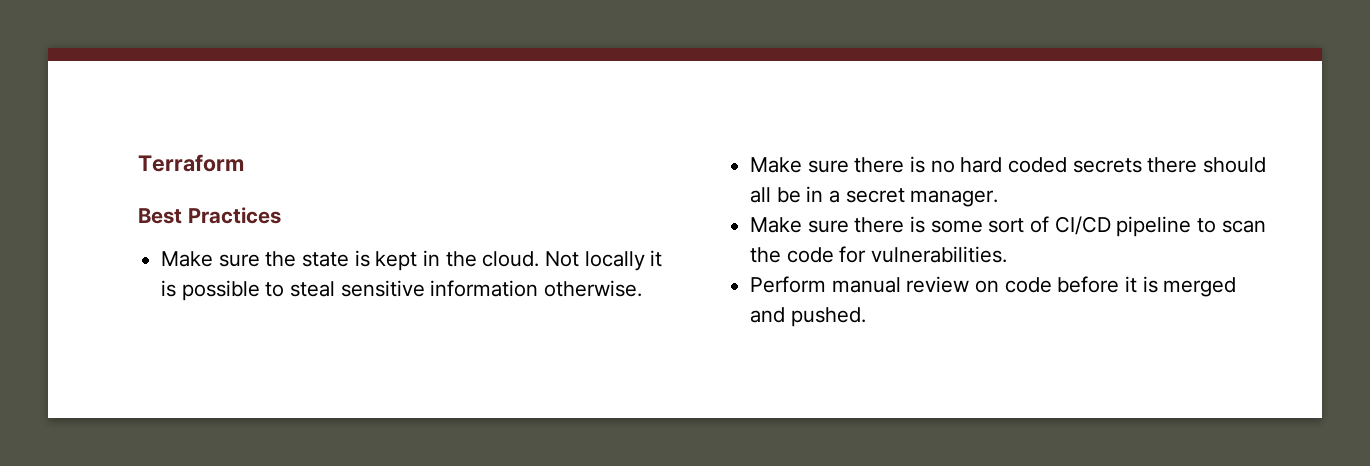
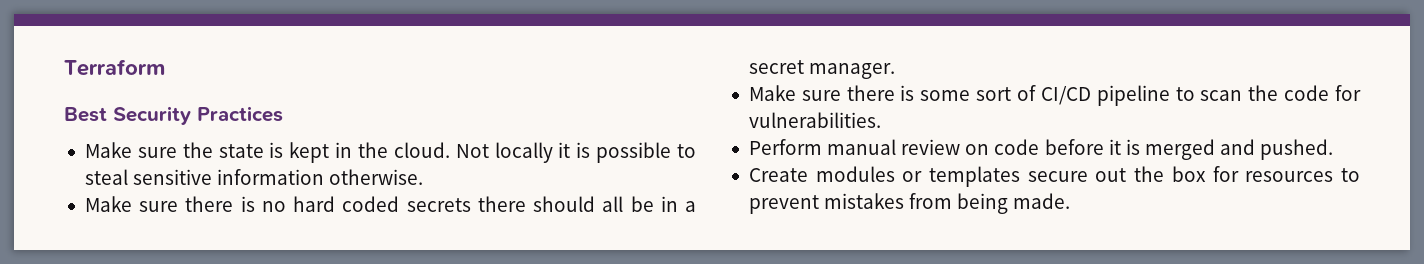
(182, 216) none -> [113,106,191,125] Security
(866, 317) none -> [748,166,1361,187] [748,193,1071,214] // Create modules or templates secure out the box for resources to prevent mistakes from being made.

